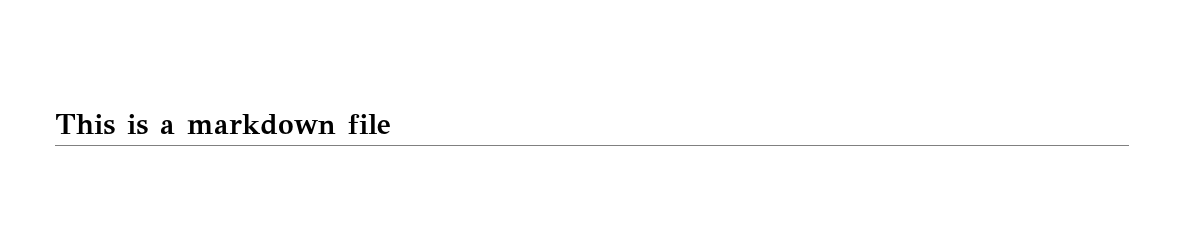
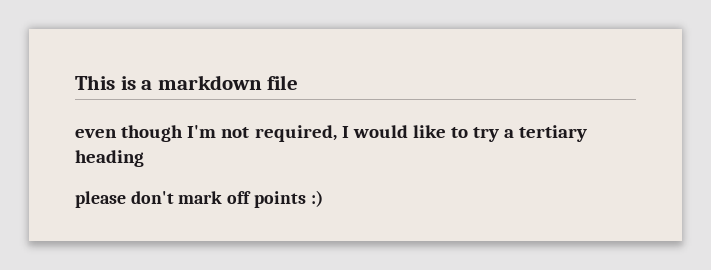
(391, 124) none -> [75,125,588,142] [75,150,144,167] [75,190,323,208] // even though I'm not required, I would like to try a tertiary heading // please don't mark off points :)

